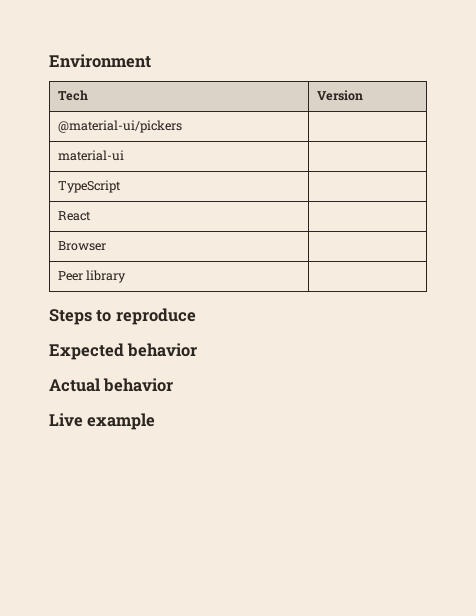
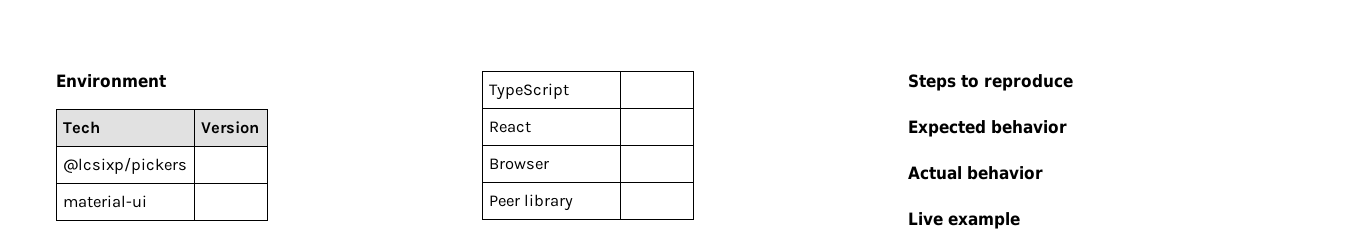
[57,120,182,133] @material-ui/pickers -> [62,157,187,174] @lcsixp/pickers

